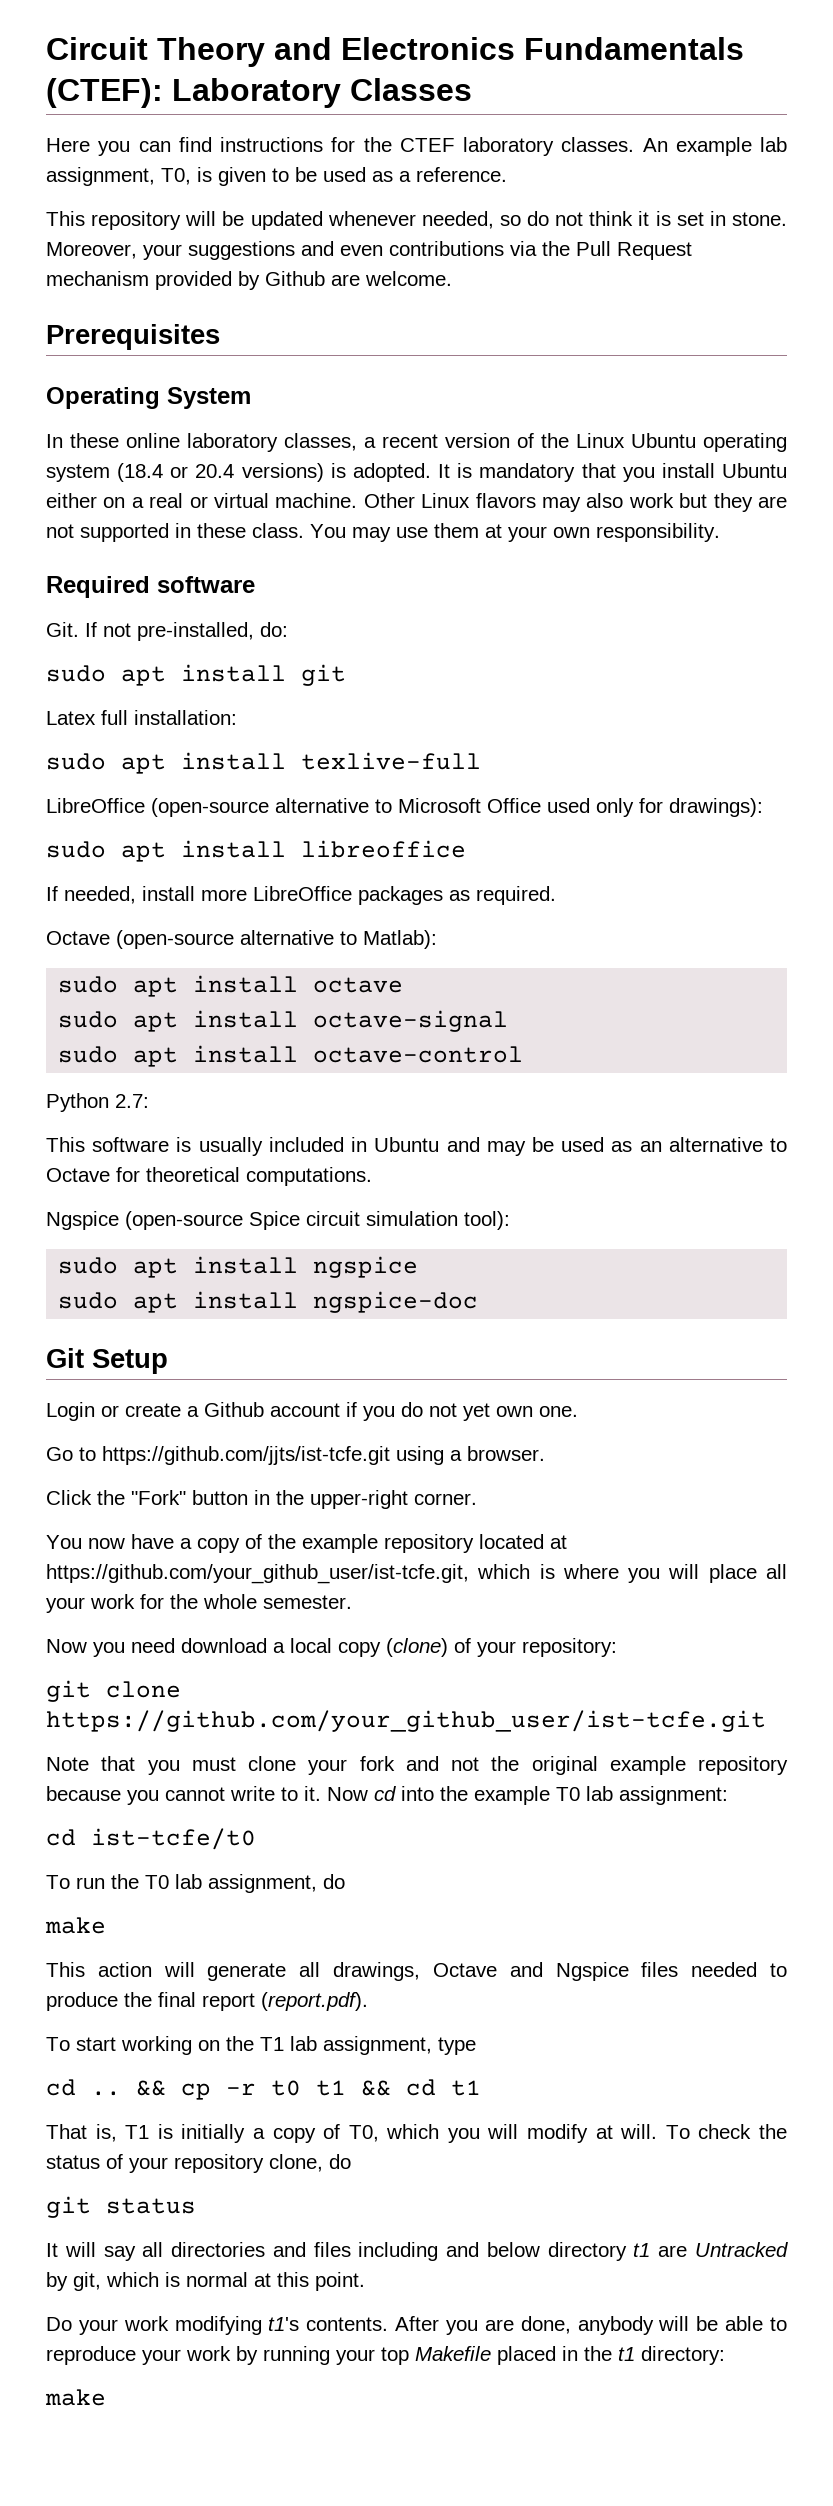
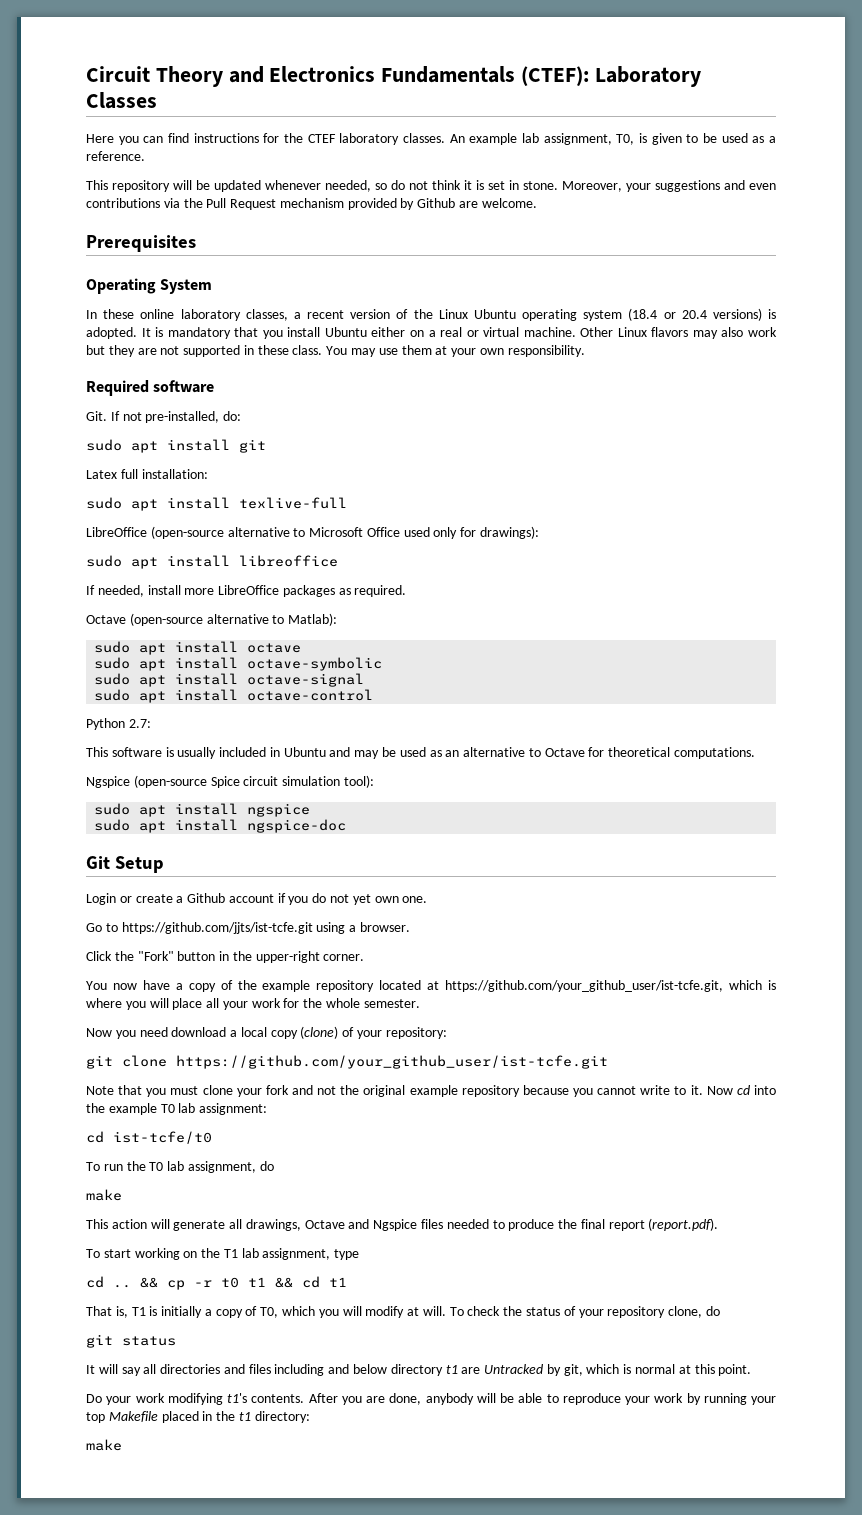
(404, 985) none -> [94,657,383,671] // sudo apt install octave-symbolic

